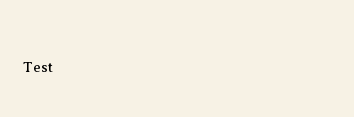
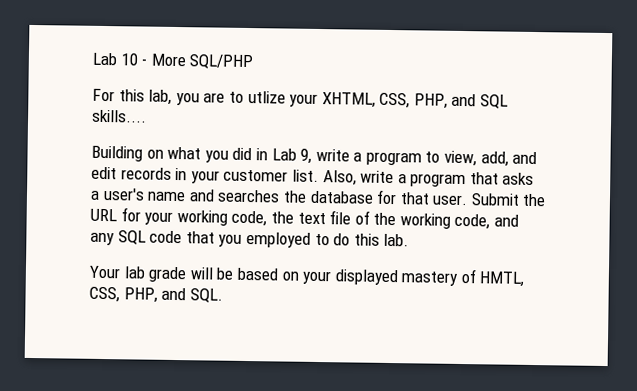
[23,62,53,72] Test -> [92,52,254,70] [92,88,509,109] [92,109,147,123] [91,145,538,167] [91,166,535,188] [90,187,547,207] [90,207,520,230] [90,230,410,248] [89,265,525,287] [89,286,223,303] Lab 10 - More SQL/PHP // For this lab, you are to utlize your XHTML, CSS, PHP, and SQL skills.... // Building on what you did in Lab 9, write a program to view, add, and edit records in your customer list. Also, write a program that asks a user's name and searches the database for that user. Submit the URL for your working code, the text file of the working code, and any SQL code that you employed to do this lab. // Your lab grade will be based on your displayed mastery of HMTL, CSS, PHP, and SQL.

